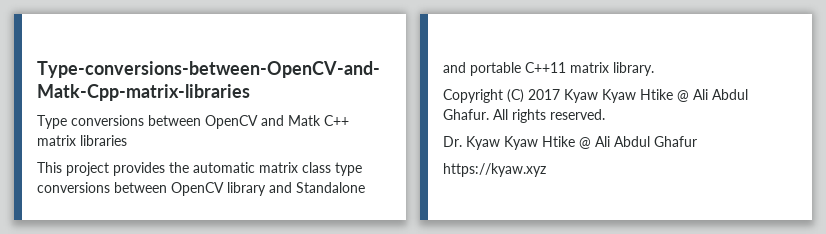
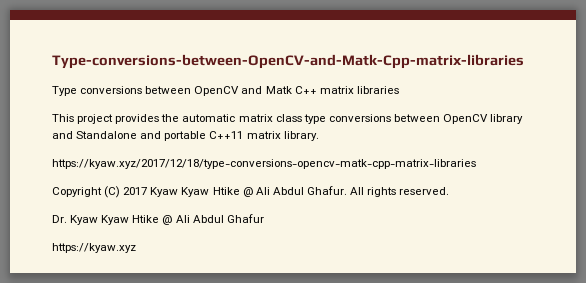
(654, 69) none -> [52,159,476,169] // https://kyaw.xyz/2017/12/18/type-conversions-opencv-matk-cpp-matrix-libraries

